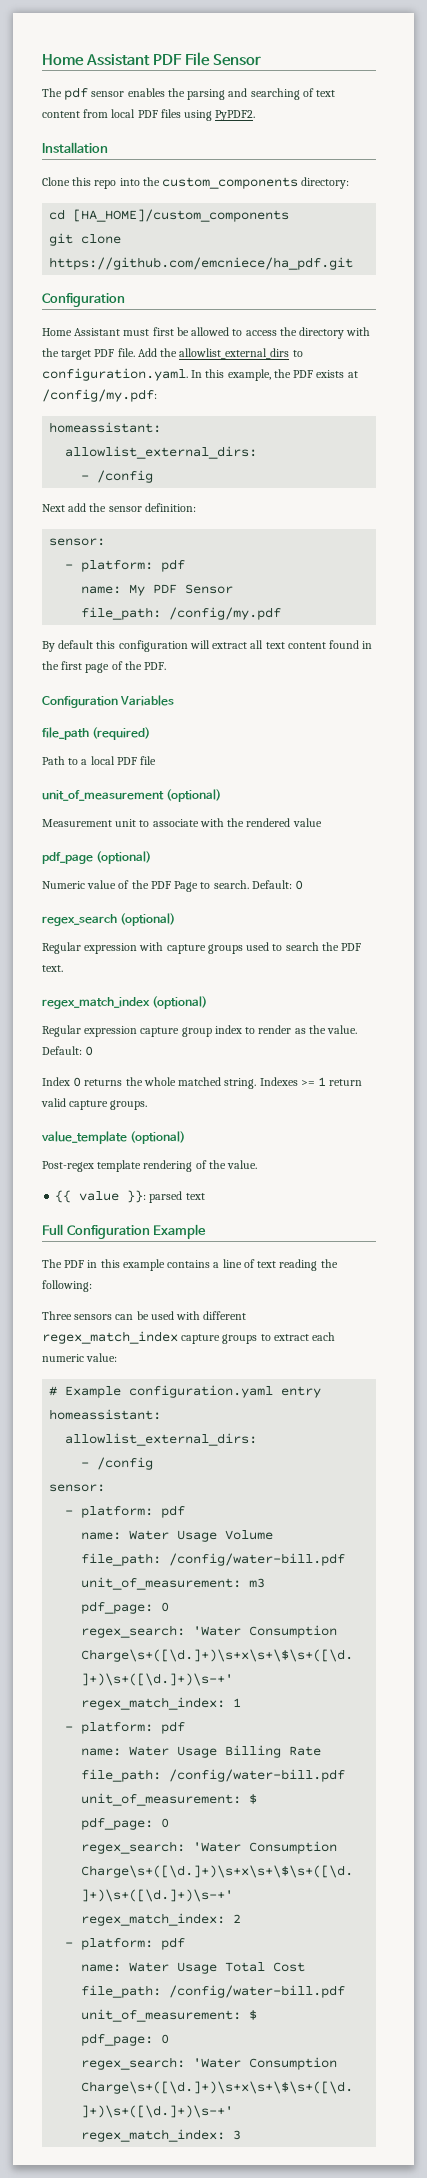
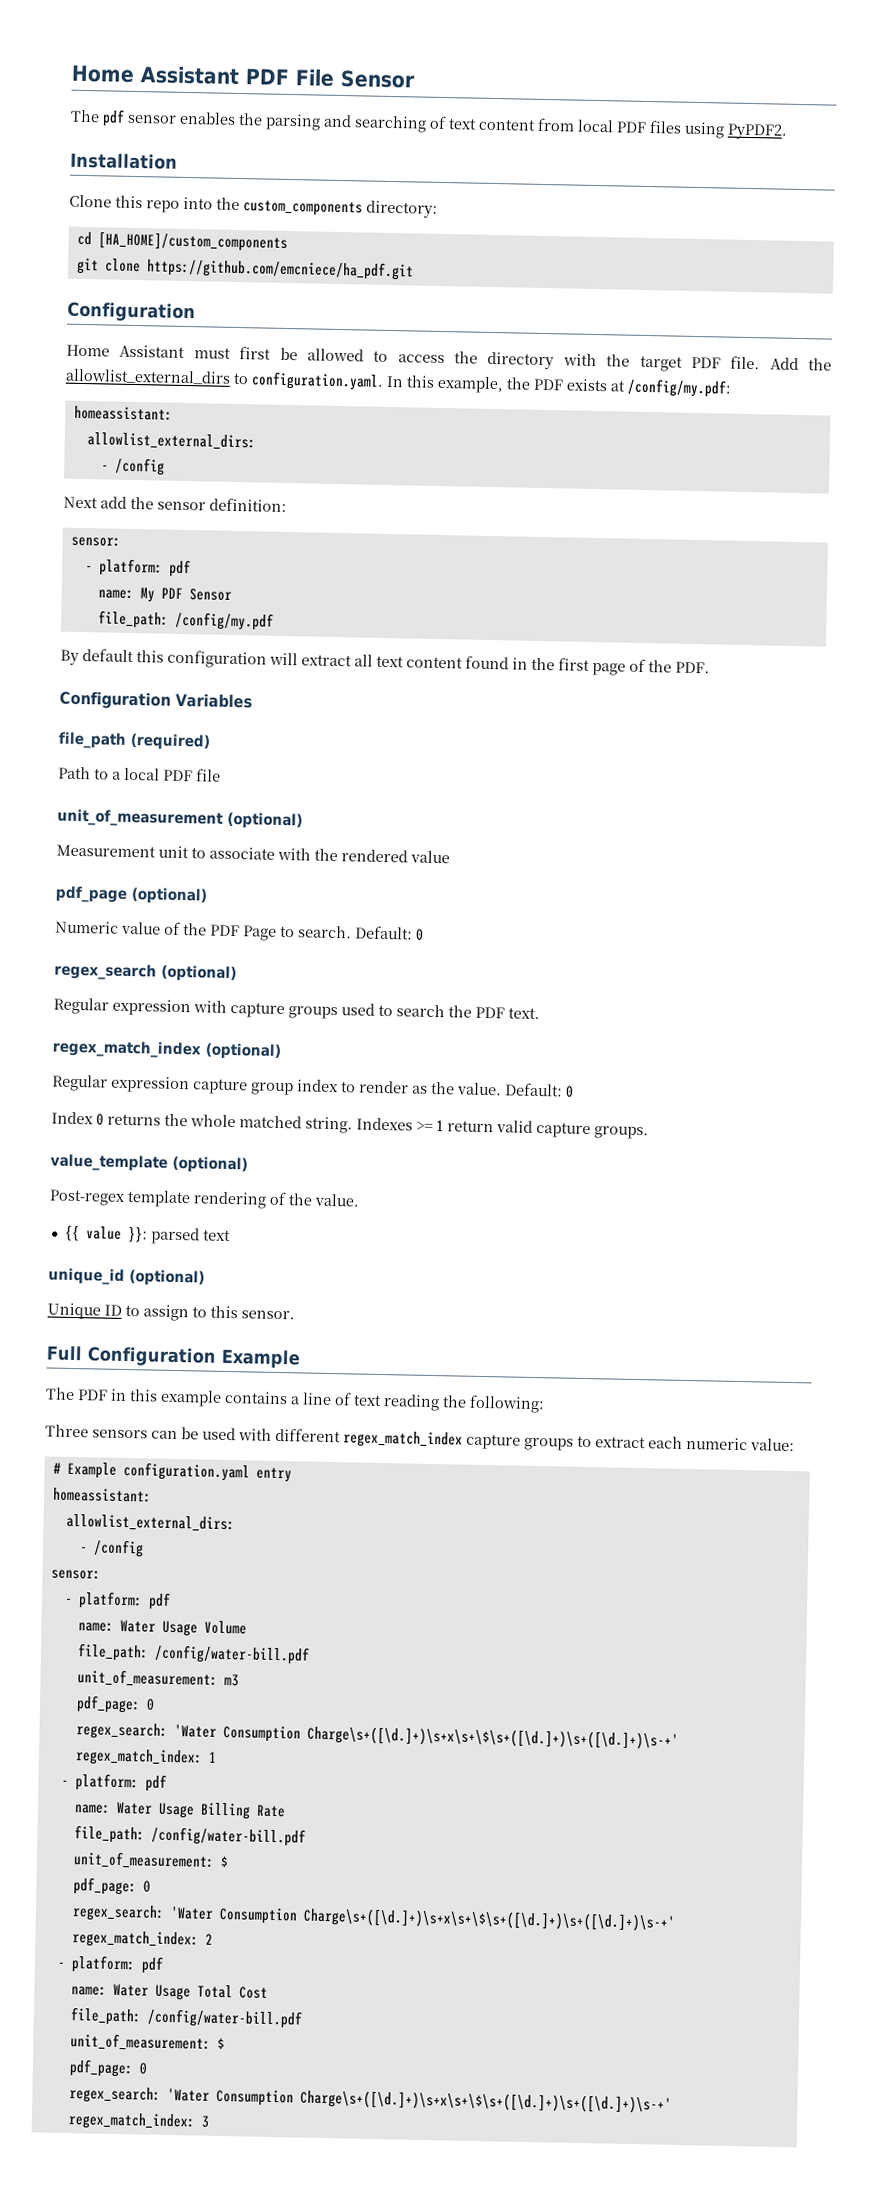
(205, 1196) none -> [48,1267,205,1287] [47,1302,295,1322] // unique_id (optional) // Unique ID to assign to this sensor.

